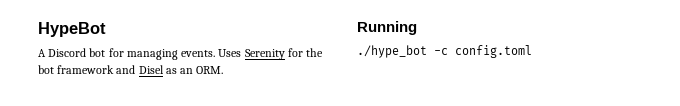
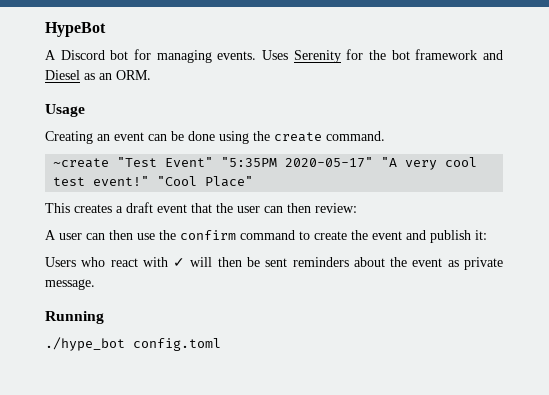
[138,65,164,74] Disel -> [45,70,80,80] Diesel
(224, 70) none -> [45,104,85,117] [45,131,385,144] [53,157,478,170] [53,176,254,187] [45,202,357,213] [45,230,487,243] [45,257,503,270] [45,279,95,290] // Usage // Creating an event can be done using the create command. // ~create "Test Event" "5:35PM 2020-05-17" "A very cool test event!" "Cool Place" // This creates a draft event that the user can then review: // A user can then use the confirm command to create the event and publish it: // Users who react with ✓ will then be sent reminders about the event as private message.
[434,48,448,55] -c -> (125, 344) none

